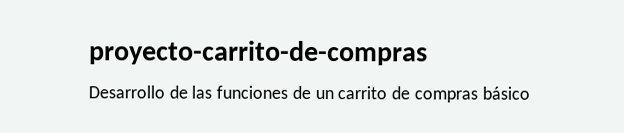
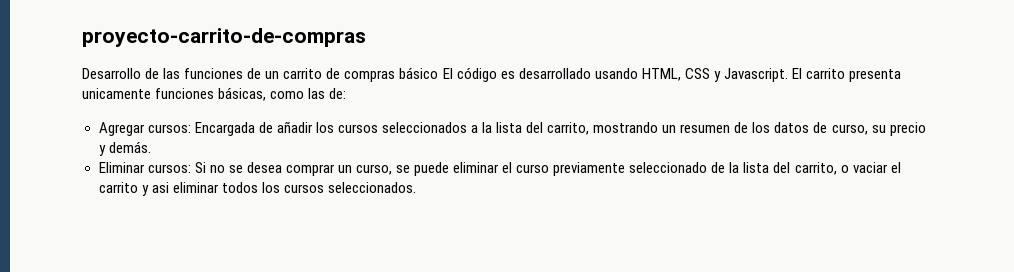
(530, 93) none -> [442,67,902,82] [82,87,347,101] [98,121,926,136] [98,141,151,156] [98,162,901,176] [98,182,416,196] El código es desarrollado usando HTML, CSS y Javascript. El carrito presenta unicamente funciones básicas, como las de: // Agregar cursos: Encargada de añadir los cursos seleccionados a la lista del carrito, mostrando un resumen de los datos de curso, su precio y demás. // Eliminar cursos: Si no se desea comprar un curso, se puede eliminar el curso previamente seleccionado de la lista del carrito, o vaciar el carrito y asi eliminar todos los cursos seleccionados.

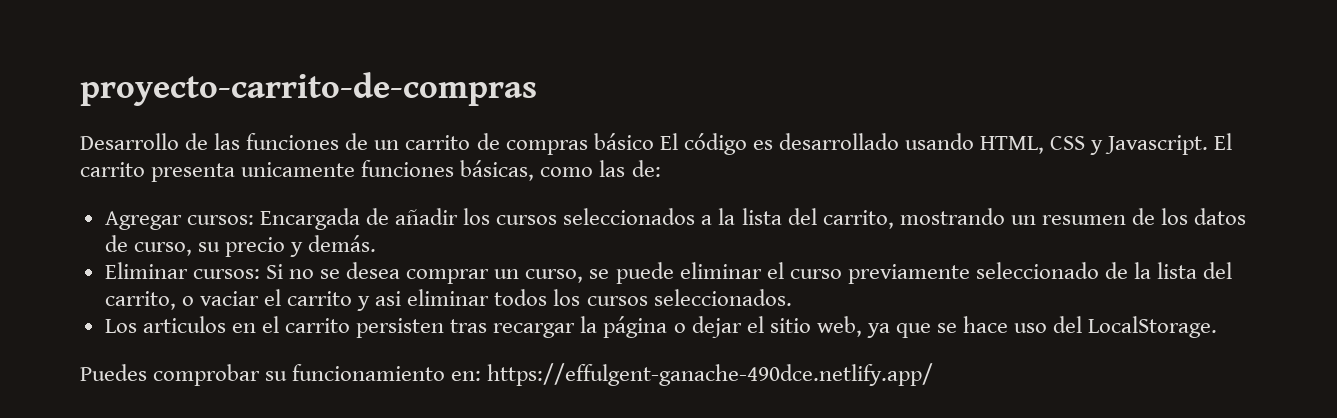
(416, 187) none -> [104,316,1218,338] [80,363,934,386] // Los articulos en el carrito persisten tras recargar la página o dejar el sitio web, ya que se hace uso del LocalStorage. // Puedes comprobar su funcionamiento en: https://effulgent-ganache-490dce.netlify.app/

